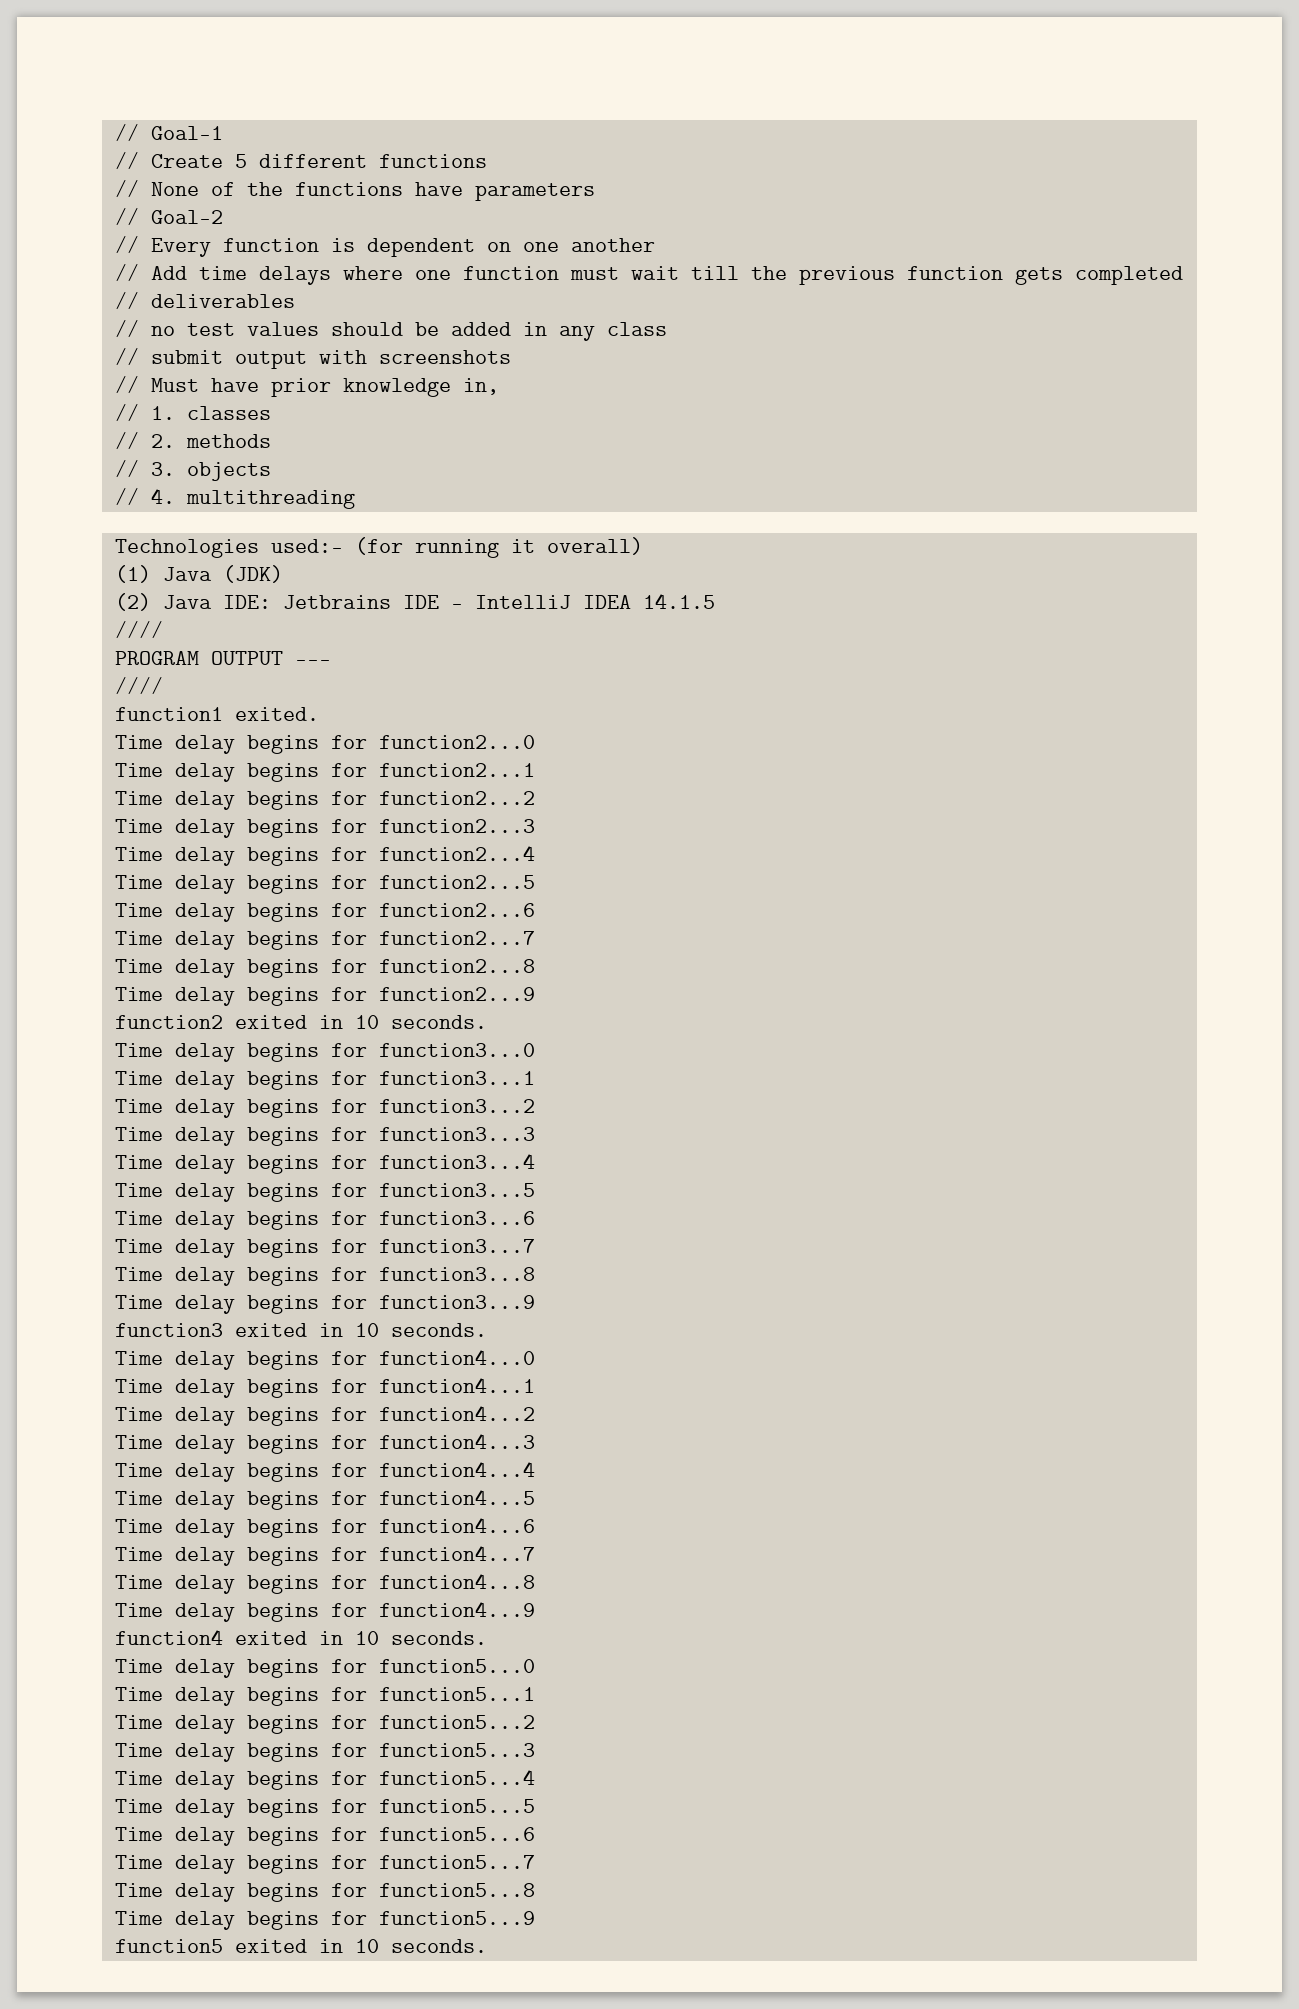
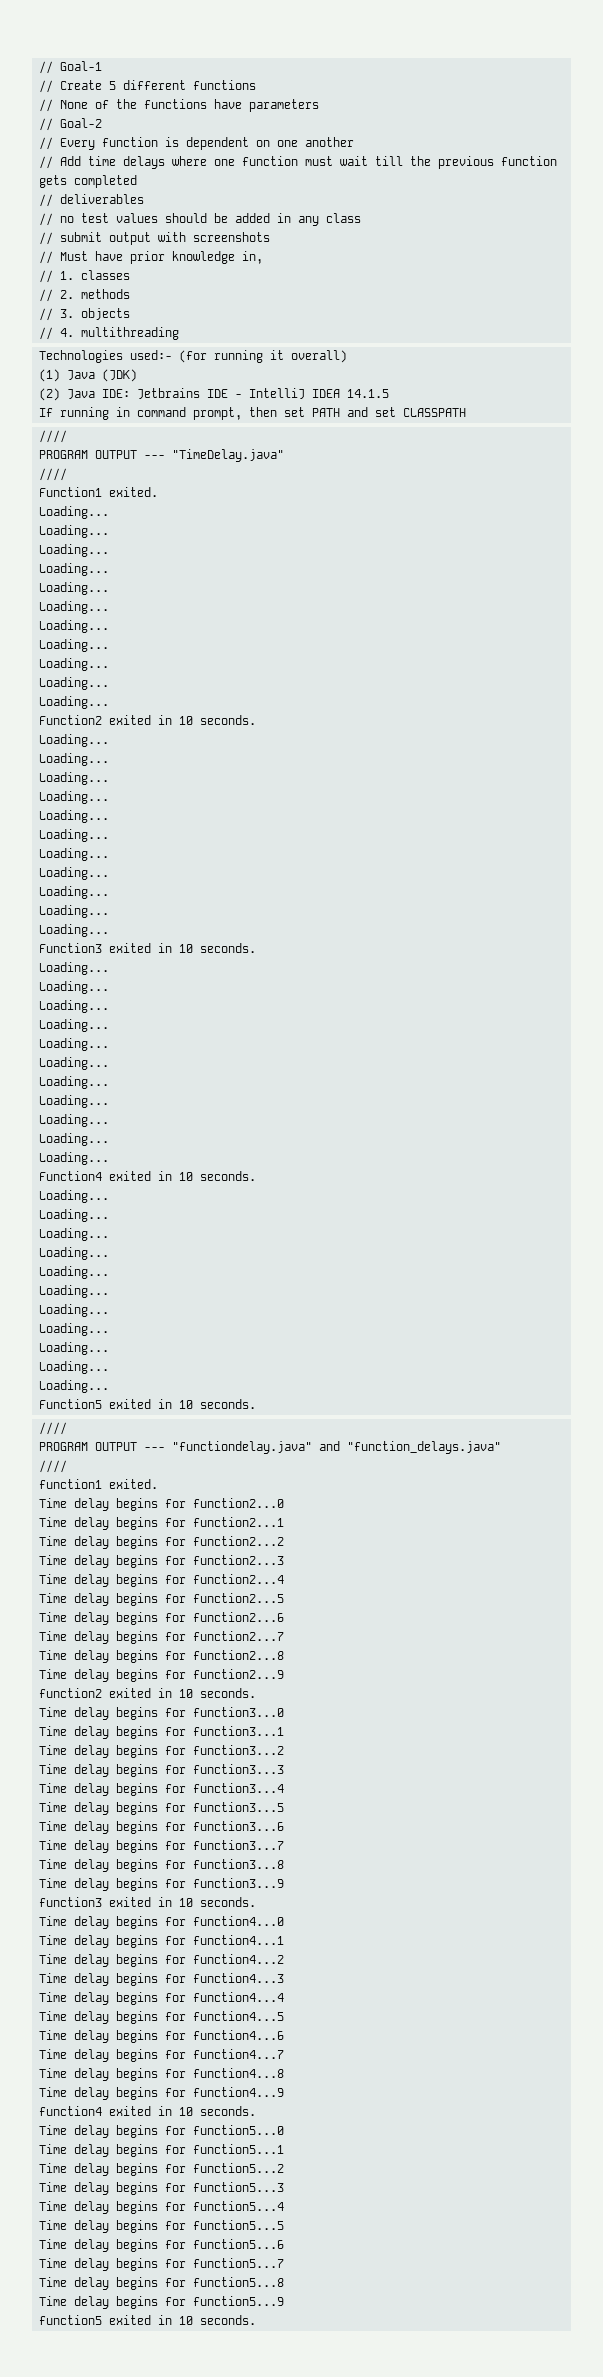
[114,621,163,638] [114,651,331,665] //// // PROGRAM OUTPUT --- -> [39,407,467,420] [39,430,68,443] [39,449,285,462] [39,468,68,481] [39,487,159,497] [39,506,110,519] [39,525,110,538] [39,544,110,557] [39,563,110,576] [39,582,110,595] [39,601,110,614] [39,620,110,633] [39,639,110,652] [39,658,110,671] [39,677,110,690] [39,696,110,709] [39,715,257,725] [39,734,110,747] [39,753,110,766] [39,772,110,785] [39,791,110,804] [39,810,110,823] [39,829,110,842] [39,848,110,861] [39,867,110,880] [39,886,110,899] [39,905,110,918] [39,924,110,937] [39,943,257,953] [39,962,110,975] [39,981,110,994] [39,1000,110,1013] [39,1019,110,1032] [39,1038,110,1051] [39,1057,110,1070] [39,1076,110,1089] [39,1095,110,1108] [39,1114,110,1127] [39,1133,110,1146] [39,1152,110,1165] [39,1171,257,1181] [39,1190,110,1203] [39,1209,110,1222] [39,1228,110,1241] [39,1247,110,1260] [39,1266,110,1279] [39,1285,110,1298] [39,1304,110,1317] [39,1323,110,1336] [39,1342,110,1355] [39,1361,110,1374] [39,1380,110,1393] [39,1399,257,1409] [39,1422,68,1435] [39,1441,502,1454] If running in command prompt, then set PATH and set CLASSPATH // //// // PROGRAM OUTPUT --- "TimeDelay.java" // //// // Function1 exited. // Loading... // Loading... // Loading... // Loading... // Loading... // Loading... // Loading... // Loading... // Loading... // Loading... // Loading... // Function2 exited in 10 seconds. // Loading... // Loading... // Loading... // Loading... // Loading... // Loading... // Loading... // Loading... // Loading... // Loading... // Loading... // Function3 exited in 10 seconds. // Loading... // Loading... // Loading... // Loading... // Loading... // Loading... // Loading... // Loading... // Loading... // Loading... // Loading... // Function4 exited in 10 seconds. // Loading... // Loading... // Loading... // Loading... // Loading... // Loading... // Loading... // Loading... // Loading... // Loading... // Loading... // Function5 exited in 10 seconds. // //// // PROGRAM OUTPUT --- "functiondelay.java" and "function_delays.java"

